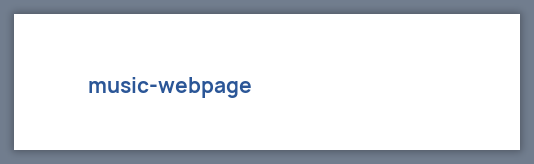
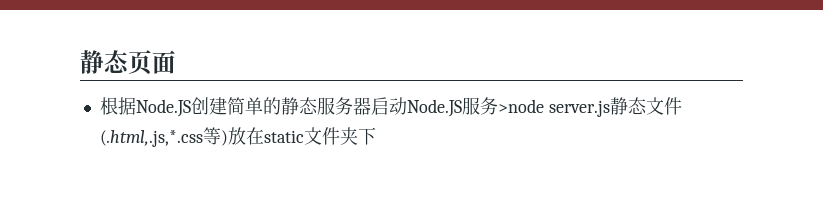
[88,77,252,98] music-webpage -> [80,50,176,75] [99,97,682,117] [99,127,376,147] 静态页面 // 根据Node.JS创建简单的静态服务器启动Node.JS服务>node server.js静态文件(.html,.js,*.css等)放在static文件夹下

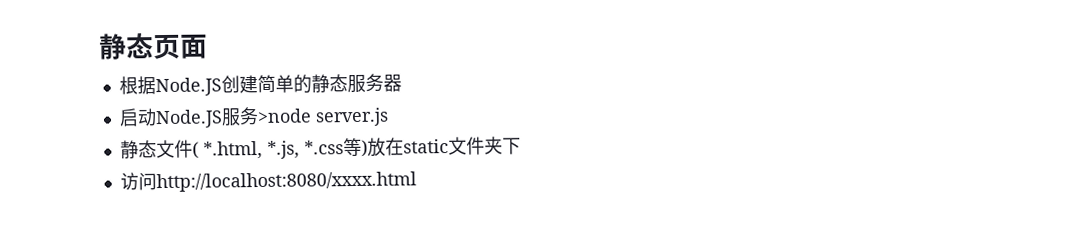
(371, 106) none -> (402, 83) //
(610, 108) none -> (389, 117) //
[99,130,203,147] (.html,.js,*.css -> [191,140,344,160] ( *.html, *.js, *.css
(376, 136) none -> [119,171,417,193] // 访问http://localhost:8080/xxxx.html

